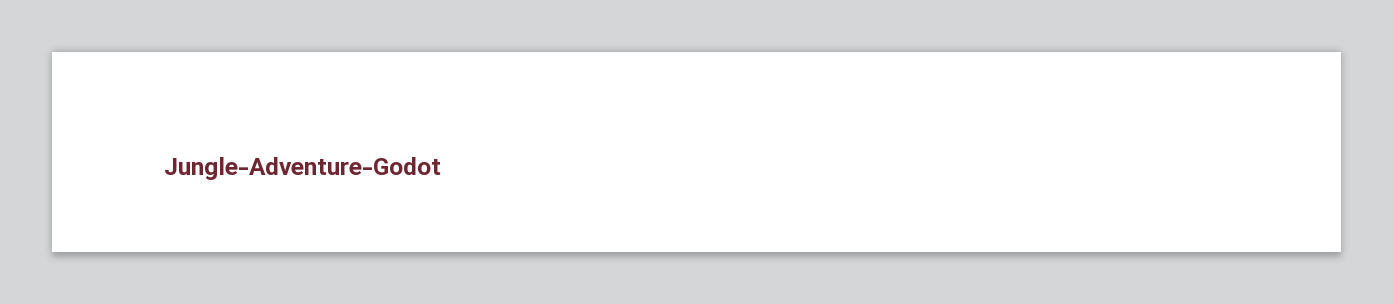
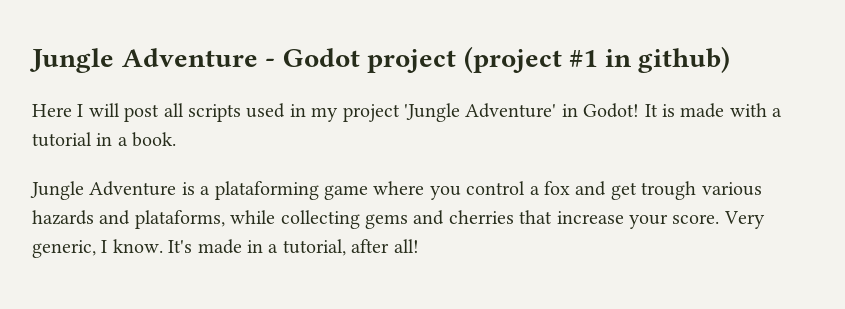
[164,157,441,180] Jungle-Adventure-Godot -> [30,46,731,73] [32,103,783,122] [32,132,177,147] [30,181,762,200] [32,210,765,229] [32,239,419,258] Jungle Adventure - Godot project (project #1 in github) // Here I will post all scripts used in my project 'Jungle Adventure' in Godot! It is made with a tutorial in a book. // Jungle Adventure is a plataforming game where you control a fox and get trough various hazards and plataforms, while collecting gems and cherries that increase your score. Very generic, I know. It's made in a tutorial, after all!

